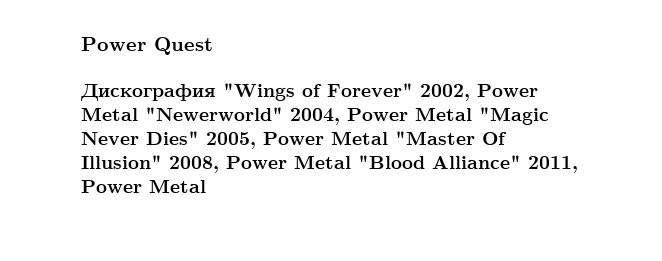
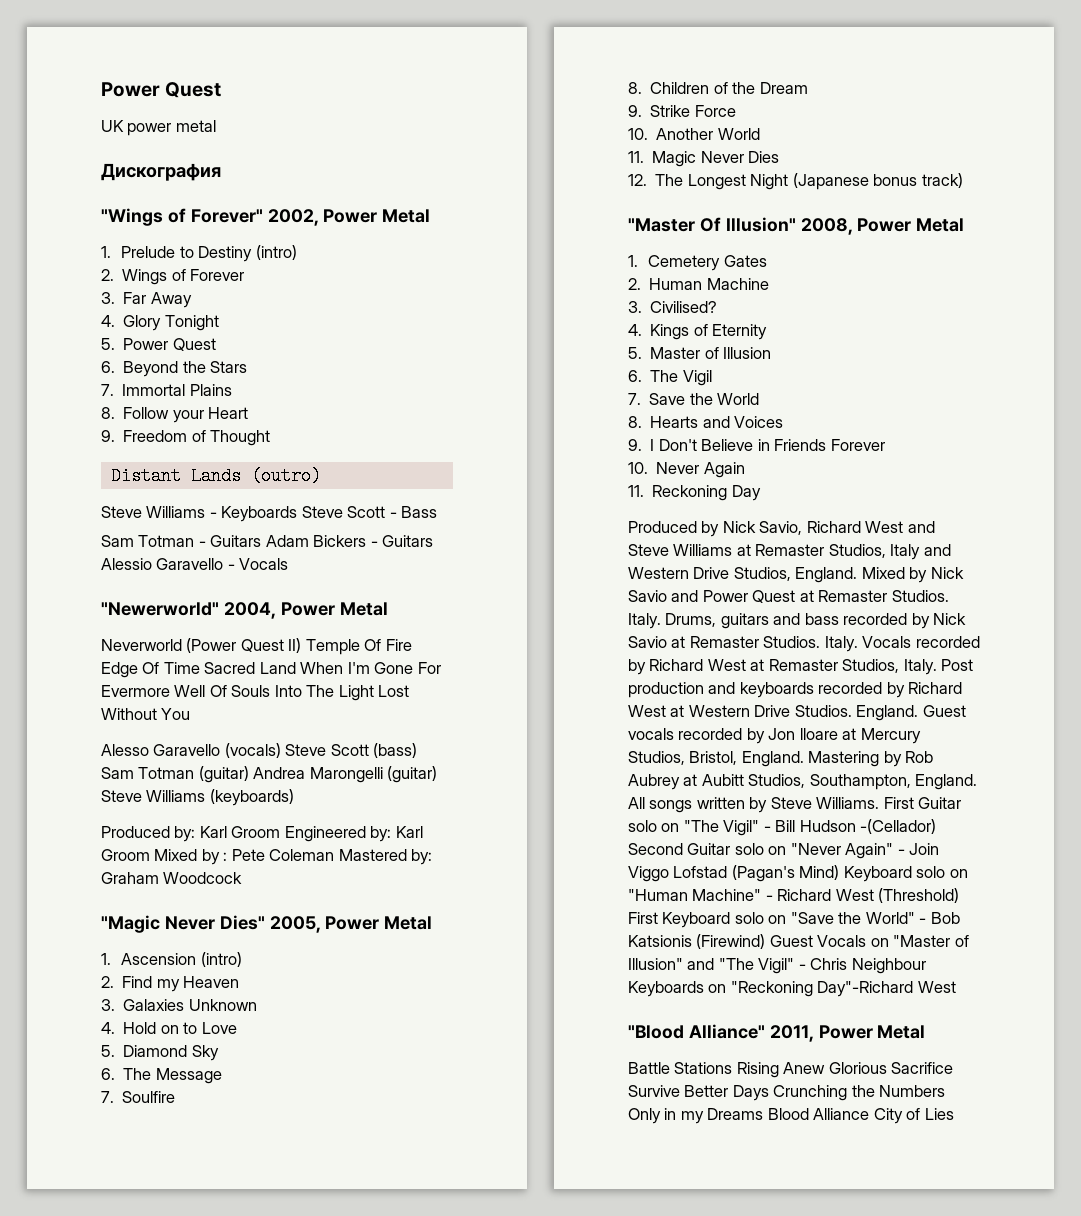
[81,37,213,55] Power Quest -> [101,82,222,98] [101,120,216,136] Power Quest // UK power metal
(216, 92) none -> (221, 172) //
[145,107,472,125] "Newerworld" 2004, Power Metal -> [101,245,297,262] [101,269,245,285] [101,292,192,308] [101,315,219,331] [101,338,216,351] [101,361,248,377] [101,384,232,396] [101,407,249,423] [101,430,271,446] [110,467,321,485] [101,506,438,522] [101,535,434,547] [101,558,289,570] [101,602,388,619] [101,638,412,655] [101,662,441,678] [101,685,410,701] [101,708,191,720] [101,743,418,758] [101,766,438,783] [101,789,294,806] [101,826,423,842] [101,849,433,865] [101,872,243,884] // 1. Prelude to Destiny (intro) // 2. Wings of Forever // 3. Far Away // 4. Glory Tonight // 5. Power Quest // 6. Beyond the Stars // 7. Immortal Plains // 8. Follow your Heart // 9. Freedom of Thought // Distant Lands (outro) // Steve Williams - Keyboards Steve Scott - Bass // Sam Totman - Guitars Adam Bickers - Guitars Alessio Garavello - Vocals // "Newerworld" 2004, Power Metal // Neverworld (Power Quest II) Temple Of Fire Edge Of Time Sacred Land When I'm Gone For Evermore Well Of Souls Into The Light Lost Without You // Alesso Garavello (vocals) Steve Scott (bass) Sam Totman (guitar) Andrea Marongelli (guitar) Steve Williams (keyboards) // Produced by: Karl Groom Engineered by: Karl Groom Mixed by : Pete Coleman Mastered by: Graham Woodcock //
(388, 138) none -> [101,952,242,967] [101,976,240,992] [101,999,257,1011] [101,1022,237,1034] [101,1045,219,1061] [101,1068,222,1084] [101,1091,176,1103] [628,82,808,94] [628,105,736,117] [628,128,760,140] [628,151,780,167] [628,173,963,190] // 1. Ascension (intro) // 2. Find my Heaven // 3. Galaxies Unknown // 4. Hold on to Love // 5. Diamond Sky // 6. The Message // 7. Soulfire // 8. Children of the Dream // 9. Strike Force // 10. Another World // 11. Magic Never Dies // 12. The Longest Night (Japanese bonus track) //
(351, 162) none -> [628,255,767,271] [628,278,769,290] [628,301,718,313] [628,324,768,340] [628,347,772,359] [628,370,712,386] [628,393,760,405] [628,416,784,428] [628,439,885,451] [628,462,745,478] [628,485,761,501] [628,521,935,537] [628,544,951,560] [628,567,964,583] [628,590,949,603] [628,613,967,629] [628,636,980,652] [628,659,974,675] [628,682,963,698] [628,705,966,721] [628,728,921,744] [628,751,934,767] [628,774,978,790] [628,797,962,813] [628,819,937,836] [628,843,940,859] [628,865,968,882] [628,888,960,903] [628,912,960,928] [628,934,969,949] [628,958,926,974] [628,981,956,997] // 1. Cemetery Gates // 2. Human Machine // 3. Civilised? // 4. Kings of Eternity // 5. Master of Illusion // 6. The Vigil // 7. Save the World // 8. Hearts and Voices // 9. I Don't Believe in Friends Forever // 10. Never Again // 11. Reckoning Day // Produced by Nick Savio, Richard West and Steve Williams at Remaster Studios, Italy and Western Drive Studios, England. Mixed by Nick Savio and Power Quest at Remaster Studios. Italy. Drums, guitars and bass recorded by Nick Savio at Remaster Studios. Italy. Vocals recorded by Richard West at Remaster Studios, Italy. Post production and keyboards recorded by Richard West at Western Drive Studios. England. Guest vocals recorded by Jon lloare at Mercury Studios, Bristol, England. Mastering by Rob Aubrey at Aubitt Studios, Southampton, England. All songs written by Steve Williams. First Guitar solo on "The Vigil" - Bill Hudson -(Cellador) Second Guitar solo on "Never Again" - Join Viggo Lofstad (Pagan's Mind) Keyboard solo on "Human Machine" - Richard West (Threshold) First Keyboard solo on "Save the World" - Bob Katsionis (Firewind) Guest Vocals on "Master of Illusion" and "The Vigil" - Chris Neighbour Keyboards on "Reckoning Day"-Richard West //
(206, 186) none -> [628,1062,954,1078] [628,1085,946,1101] [628,1108,954,1124] // Battle Stations Rising Anew Glorious Sacrifice Survive Better Days Crunching the Numbers Only in my Dreams Blood Alliance City of Lies

